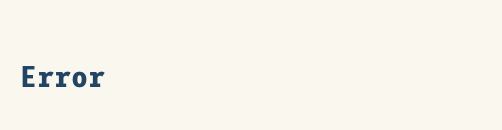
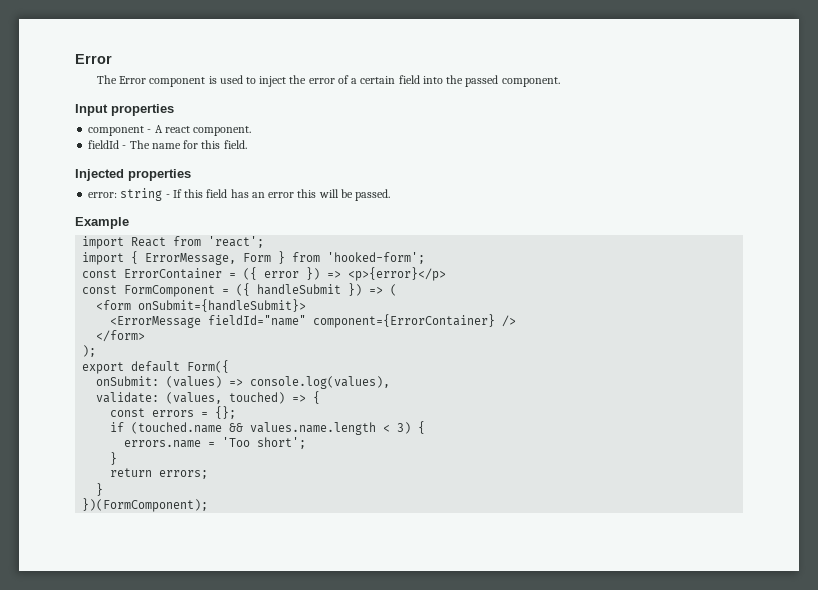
[20,66,105,88] Error -> [75,54,112,64] [96,75,560,87] [75,104,174,116] [88,125,252,136] [88,140,247,149] [75,169,191,181] [88,188,391,201] [75,217,129,229] [82,236,265,249] [82,251,426,265] [82,267,447,281] [82,283,398,297] [96,299,307,312] [110,314,517,328] [96,330,146,342] [82,345,97,357] [82,360,230,374] [96,376,391,389] [96,391,321,404] [110,406,237,419] [110,421,426,435] [124,437,307,449] [110,452,118,465] [110,468,209,479] [96,483,104,496] [82,498,209,512] Error // The Error component is used to inject the error of a certain field into the passed component. // Input properties // component - A react component. // fieldId - The name for this field. // Injected properties // error: string - If this field has an error this will be passed. // Example // import React from 'react'; // import { ErrorMessage, Form } from 'hooked-form'; // const ErrorContainer = ({ error }) => <p>{error}</p> // const FormComponent = ({ handleSubmit }) => ( // <form onSubmit={handleSubmit}> // <ErrorMessage fieldId="name" component={ErrorContainer} /> // </form> // ); // export default Form({ // onSubmit: (values) => console.log(values), // validate: (values, touched) => { // const errors = {}; // if (touched.name && values.name.length < 3) { // errors.name = 'Too short'; // } // return errors; // } // })(FormComponent);

